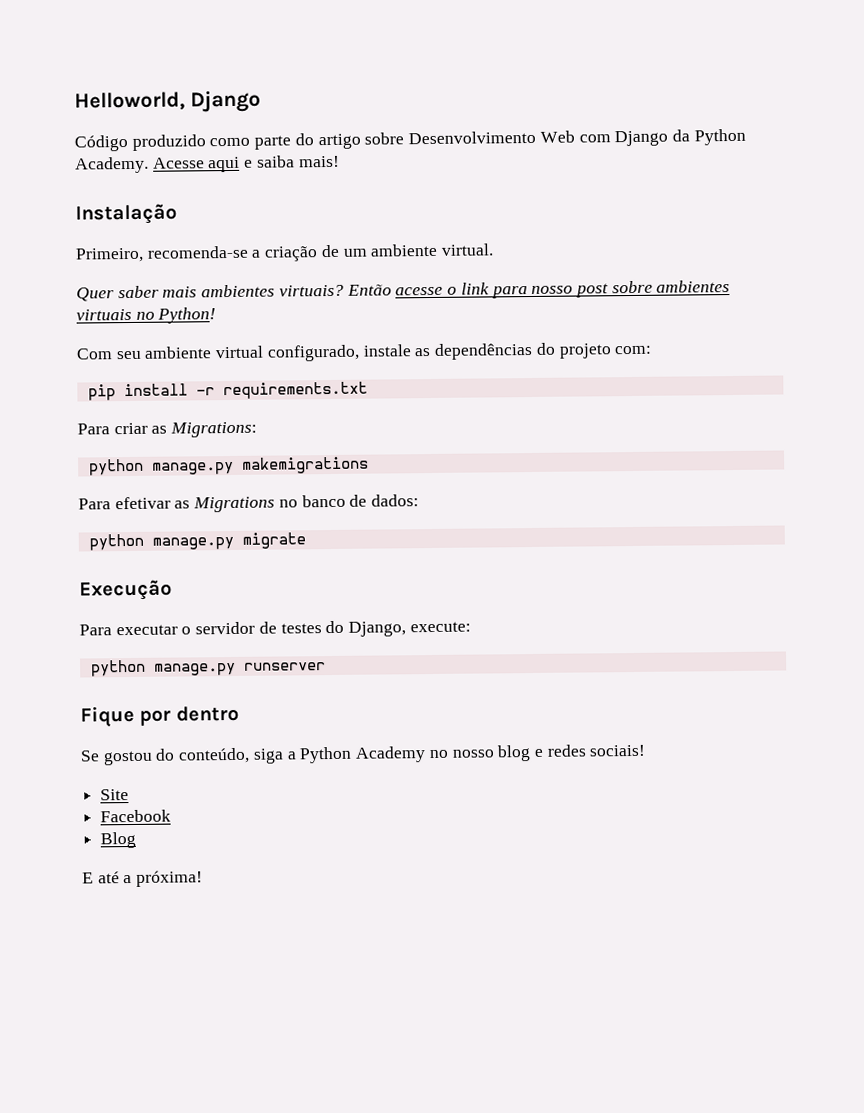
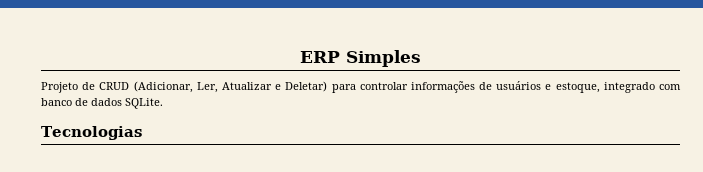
[74,90,261,113] [74,128,746,152] [75,155,340,174] [75,203,177,225] [75,243,495,263] [76,280,731,302] [76,307,217,324] [76,342,652,362] [87,381,368,401] [77,421,258,438] [88,456,369,476] [78,494,420,513] [88,532,306,551] [79,579,172,601] [79,620,471,637] [90,659,326,677] [80,705,239,728] [80,744,646,766] [100,789,130,801] [100,809,172,823] [100,831,137,849] [82,870,204,887] Helloworld, Django // Código produzido como parte do artigo sobre Desenvolvimento Web com Django da Python Academy. Acesse aqui e saiba mais! // Instalação // Primeiro, recomenda-se a criação de um ambiente virtual. // Quer saber mais ambientes virtuais? Então acesse o link para nosso post sobre ambientes virtuais no Python! // Com seu ambiente virtual configurado, instale as dependências do projeto com: // pip install -r requirements.txt // Para criar as Migrations: // python manage.py makemigrations // Para efetivar as Migrations no banco de dados: // python manage.py migrate // Execução // Para executar o servidor de testes do Django, execute: // python manage.py runserver // Fique por dentro // Se gostou do conteúdo, siga a Python Academy no nosso blog e redes sociais! // Site // Facebook // Blog // E até a próxima! -> [300,50,421,67] [41,81,681,93] [41,98,163,109] [41,126,142,140] ERP Simples // Projeto de CRUD (Adicionar, Ler, Atualizar e Deletar) para controlar informações de usuários e estoque, integrado com banco de dados SQLite. // Tecnologias

